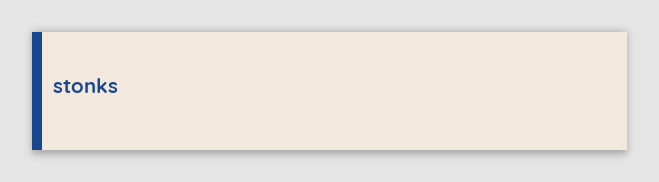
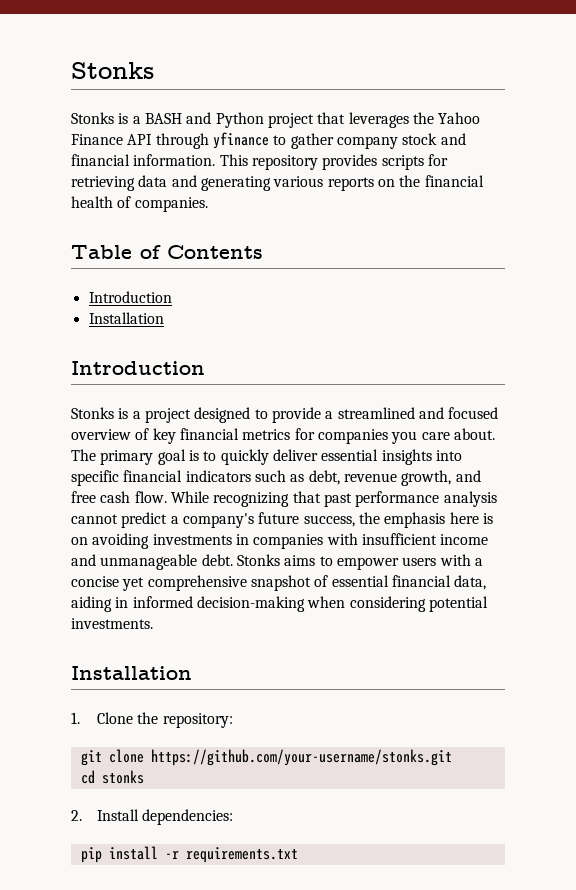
[53,78,118,93] stonks -> [71,62,154,79] [71,112,481,128] [71,132,466,149] [71,154,448,170] [71,175,484,191] [71,196,208,212] [71,245,263,259] [88,291,172,303] [88,312,164,324] [71,361,205,375] [71,407,499,423] [71,428,495,444] [71,449,462,465] [71,470,481,486] [71,491,497,507] [71,512,493,528] [71,533,489,549] [71,554,483,570] [71,575,487,591] [71,596,488,612] [71,618,153,629] [71,666,192,680] [71,712,233,728] [80,749,452,766] [80,770,144,784] [71,809,234,825] [80,846,298,863] Stonks // Stonks is a BASH and Python project that leverages the Yahoo Finance API through yfinance to gather company stock and financial information. This repository provides scripts for retrieving data and generating various reports on the financial health of companies. // Table of Contents // Introduction // Installation // Introduction // Stonks is a project designed to provide a streamlined and focused overview of key financial metrics for companies you care about. The primary goal is to quickly deliver essential insights into specific financial indicators such as debt, revenue growth, and free cash flow. While recognizing that past performance analysis cannot predict a company's future success, the emphasis here is on avoiding investments in companies with insufficient income and unmanageable debt. Stonks aims to empower users with a concise yet comprehensive snapshot of essential financial data, aiding in informed decision-making when considering potential investments. // Installation // 1. Clone the repository: // git clone https://github.com/your-username/stonks.git // cd stonks // 2. Install dependencies: // pip install -r requirements.txt

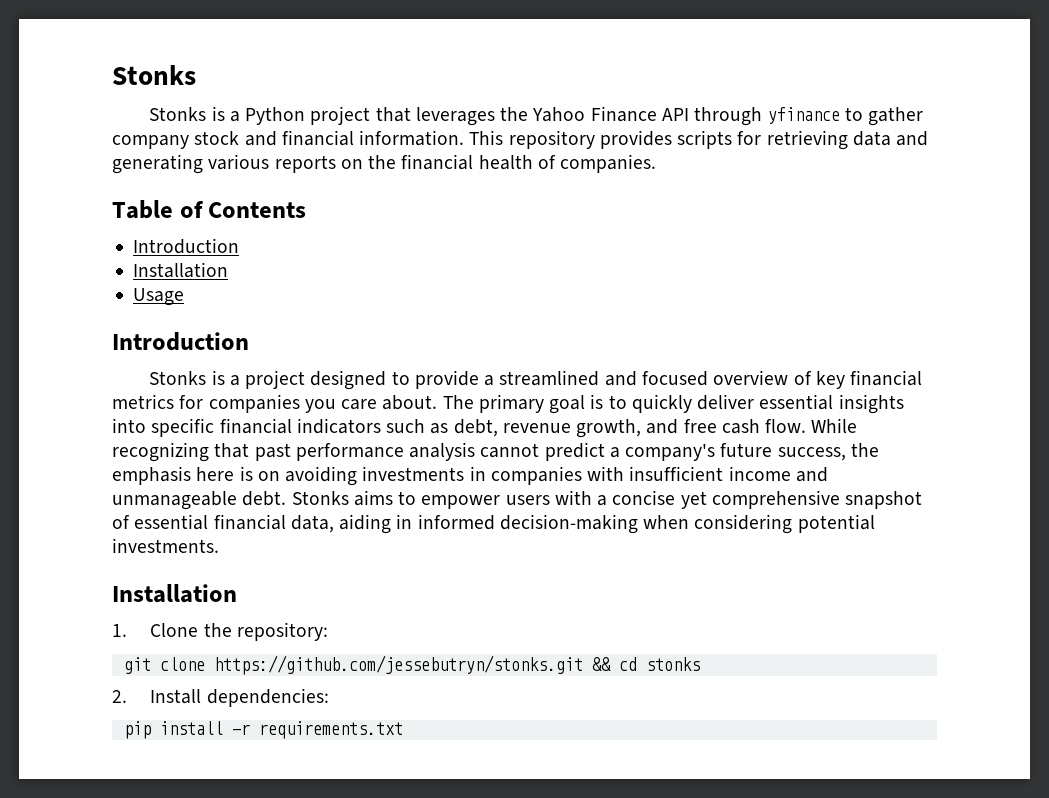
[144,112,212,124] BASH and -> (240, 116) none
(164, 318) none -> [133,288,185,306] // Usage
[150,749,452,766] https://github.com/your-username/stonks.git // -> [213,655,611,675] https://github.com/jessebutryn/stonks.git &&

